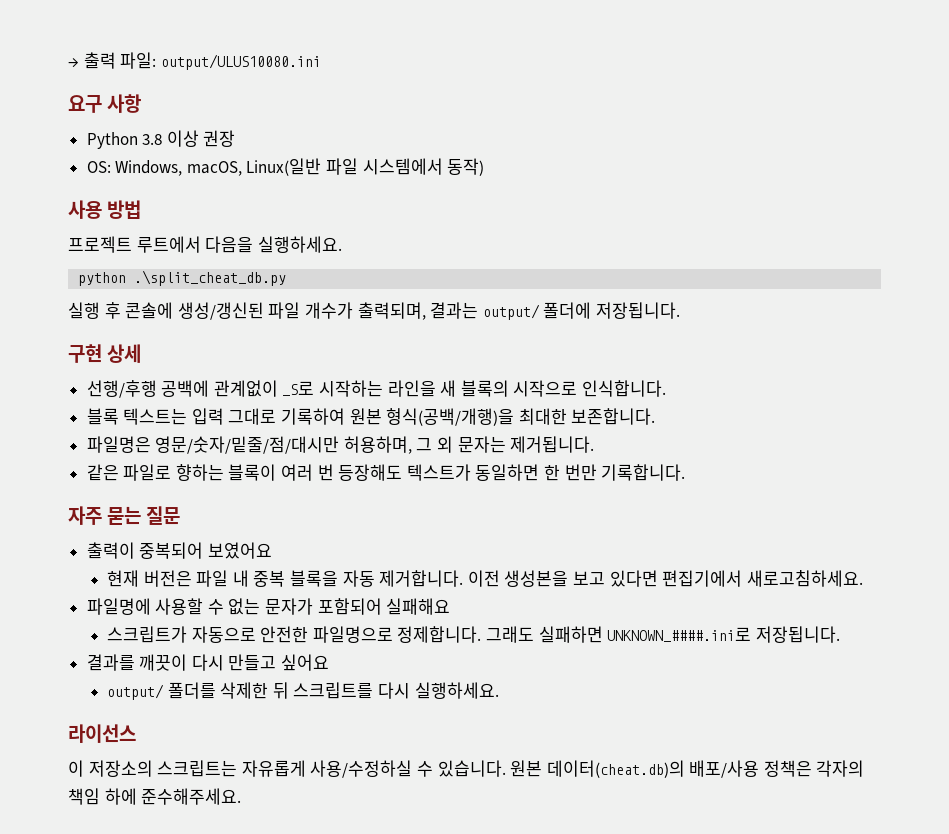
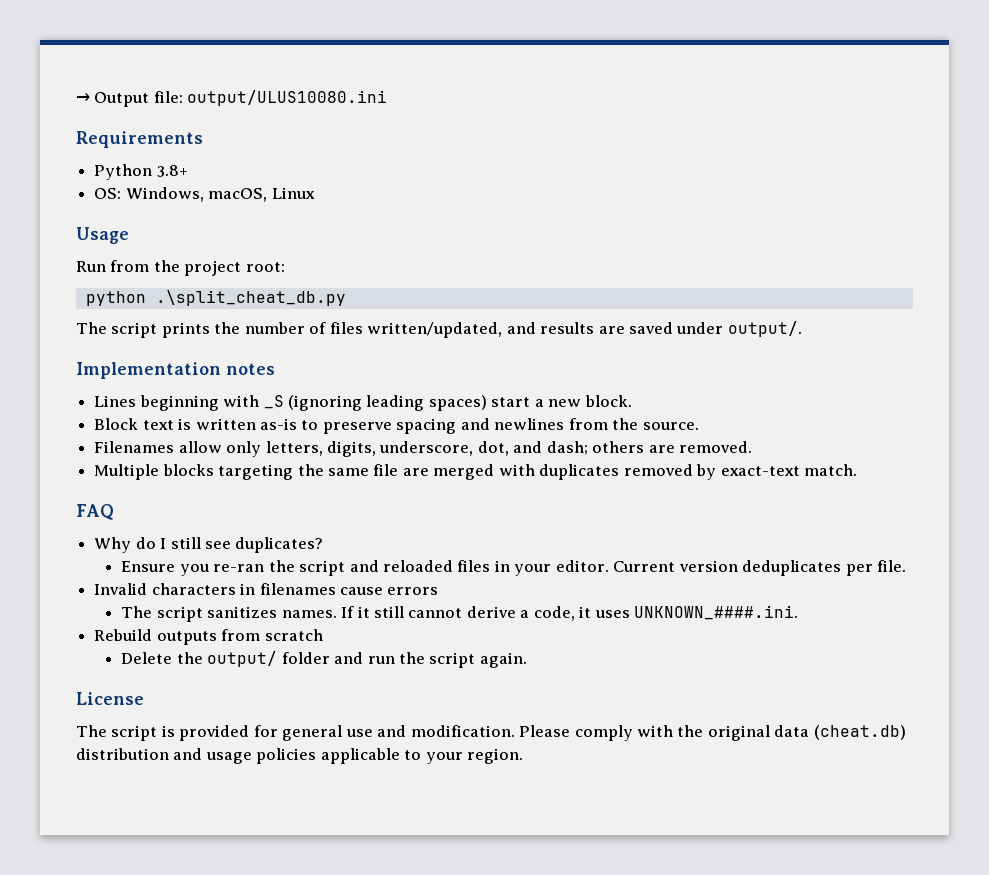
[83,52,157,69] 출력 파일: -> [94,91,183,107] Output file:
[68,94,142,113] 요구 사항 -> [76,131,203,148] Requirements
[142,130,236,147] 3.8 이상 권장 -> [156,165,188,177] 3.8+
[246,158,485,176] [68,200,142,219] [68,236,342,253] [78,270,287,286] [68,302,680,320] [68,344,142,363] [86,380,667,398] [86,408,656,426] [86,436,595,454] [86,464,686,481] [68,506,181,525] [86,542,272,559] [107,570,863,587] [86,598,451,615] [107,626,840,643] [86,654,330,671] [107,682,499,700] [68,724,136,743] [68,760,865,778] [68,788,242,805] Linux(일반 파일 시스템에서 동작) // 사용 방법 // 프로젝트 루트에서 다음을 실행하세요. // python .\split_cheat_db.py // 실행 후 콘솔에 생성/갱신된 파일 개수가 출력되며, 결과는 output/ 폴더에 저장됩니다. // 구현 상세 // 선행/후행 공백에 관계없이 _S로 시작하는 라인을 새 블록의 시작으로 인식합니다. // 블록 텍스트는 입력 그대로 기록하여 원본 형식(공백/개행)을 최대한 보존합니다. // 파일명은 영문/숫자/밑줄/점/대시만 허용하며, 그 외 문자는 제거됩니다. // 같은 파일로 향하는 블록이 여러 번 등장해도 텍스트가 동일하면 한 번만 기록합니다. // 자주 묻는 질문 // 출력이 중복되어 보였어요 // 현재 버전은 파일 내 중복 블록을 자동 제거합니다. 이전 생성본을 보고 있다면 편집기에서 새로고침하세요. // 파일명에 사용할 수 없는 문자가 포함되어 실패해요 // 스크립트가 자동으로 안전한 파일명으로 정제합니다. 그래도 실패하면 UNKNOWN_####.ini로 저장됩니다. // 결과를 깨끗이 다시 만들고 싶어요 // output/ 폴더를 삭제한 뒤 스크립트를 다시 실행하세요. // 라이선스 // 이 저장소의 스크립트는 자유롭게 사용/수정하실 수 있습니다. 원본 데이터(cheat.db)의 배포/사용 정책은 각자의 책임 하에 준수해주세요. -> [271,187,315,199] [76,227,129,244] [76,260,285,276] [85,290,346,306] [76,321,802,338] [76,362,275,379] [94,395,632,411] [94,418,699,434] [94,441,753,457] [94,464,858,480] [76,504,114,520] [94,537,324,553] [121,560,907,576] [94,583,439,595] [121,605,799,622] [94,629,323,645] [121,651,527,668] [76,692,144,705] [76,725,906,741] [76,748,524,764] Linux // Usage // Run from the project root: // python .\split_cheat_db.py // The script prints the number of files written/updated, and results are saved under output/. // Implementation notes // Lines beginning with _S (ignoring leading spaces) start a new block. // Block text is written as-is to preserve spacing and newlines from the source. // Filenames allow only letters, digits, underscore, dot, and dash; others are removed. // Multiple blocks targeting the same file are merged with duplicates removed by exact-text match. // FAQ // Why do I still see duplicates? // Ensure you re-ran the script and reloaded files in your editor. Current version deduplicates per file. // Invalid characters in filenames cause errors // The script sanitizes names. If it still cannot derive a code, it uses UNKNOWN_####.ini. // Rebuild outputs from scratch // Delete the output/ folder and run the script again. // License // The script is provided for general use and modification. Please comply with the original data (cheat.db) distribution and usage policies applicable to your region.

